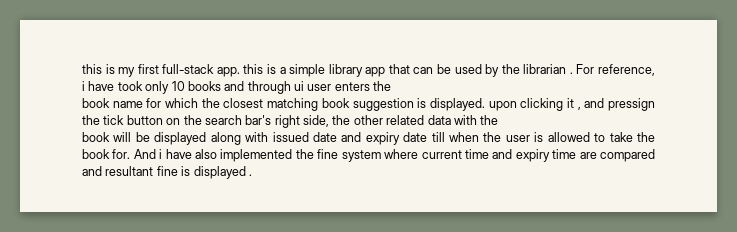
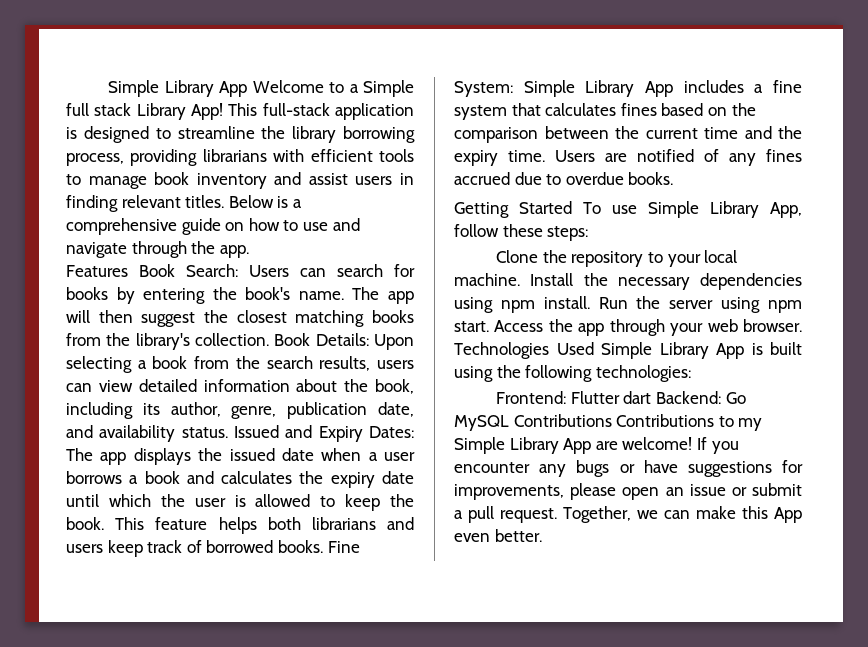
[82,64,655,77] [82,81,392,94] [82,98,655,111] [82,115,499,128] [82,132,480,145] this is my first full-stack app. this is a simple library app that can be used by the librarian . For reference, i have took only 10 books and through ui user enters the // book name for which the closest matching book suggestion is displayed. upon clicking it , and pressign the tick button on the search bar's right side, the other related data with the // book will be displayed along with issued date and expiry date till when -> [108,80,414,97] [66,103,414,120] [66,126,415,143] [66,149,414,166] [66,172,414,189] [66,195,302,212] [66,218,360,235] [66,241,249,258] [66,264,415,277] [66,287,414,304] [66,310,414,327] [66,333,414,350] [66,356,415,373] [66,379,414,394] [66,402,415,419] [66,425,414,442] [66,448,415,465] [66,471,414,488] [66,494,151,507] Simple Library App Welcome to a Simple full stack Library App! This full-stack application is designed to streamline the library borrowing process, providing librarians with efficient tools to manage book inventory and assist users in finding relevant titles. Below is a comprehensive guide on how to use and navigate through the app. // Features Book Search: Users can search for books by entering the book's name. The app will then suggest the closest matching books from the library's collection. Book Details: Upon selecting a book from the search results, users can view detailed information about the book, including its author, genre, publication date, and availability status. Issued and Expiry Dates: The app displays the issued date when a user borrows a book and calculates the expiry date until which
[609,132,656,142] [82,149,656,162] [82,166,252,179] take the book for. And i have also implemented the fine system where current time and expiry time are compared and resultant fine is displayed . -> [345,494,414,511] [66,517,414,534] [66,540,360,557] [454,80,802,97] [454,103,756,120] [454,126,802,143] [454,149,802,166] [454,172,674,185] [454,201,802,218] [454,224,589,241] [496,250,738,267] [454,273,802,290] [454,296,802,313] [454,319,802,336] [454,342,802,359] [454,365,691,382] [496,391,746,404] [454,414,763,431] [454,437,739,454] [454,460,803,477] [454,483,802,500] [454,506,802,523] [454,529,542,542] keep the book. This feature helps both librarians and users keep track of borrowed books. Fine System: Simple Library App includes a fine system that calculates fines based on the comparison between the current time and the expiry time. Users are notified of any fines accrued due to overdue books. // Getting Started To use Simple Library App, follow these steps: // Clone the repository to your local machine. Install the necessary dependencies using npm install. Run the server using npm start. Access the app through your web browser. Technologies Used Simple Library App is built using the following technologies: // Frontend: Flutter dart Backend: Go MySQL Contributions Contributions to my Simple Library App are welcome! If you encounter any bugs or have suggestions for improvements, please open an issue or submit a pull request. Together, we can make this App even better.

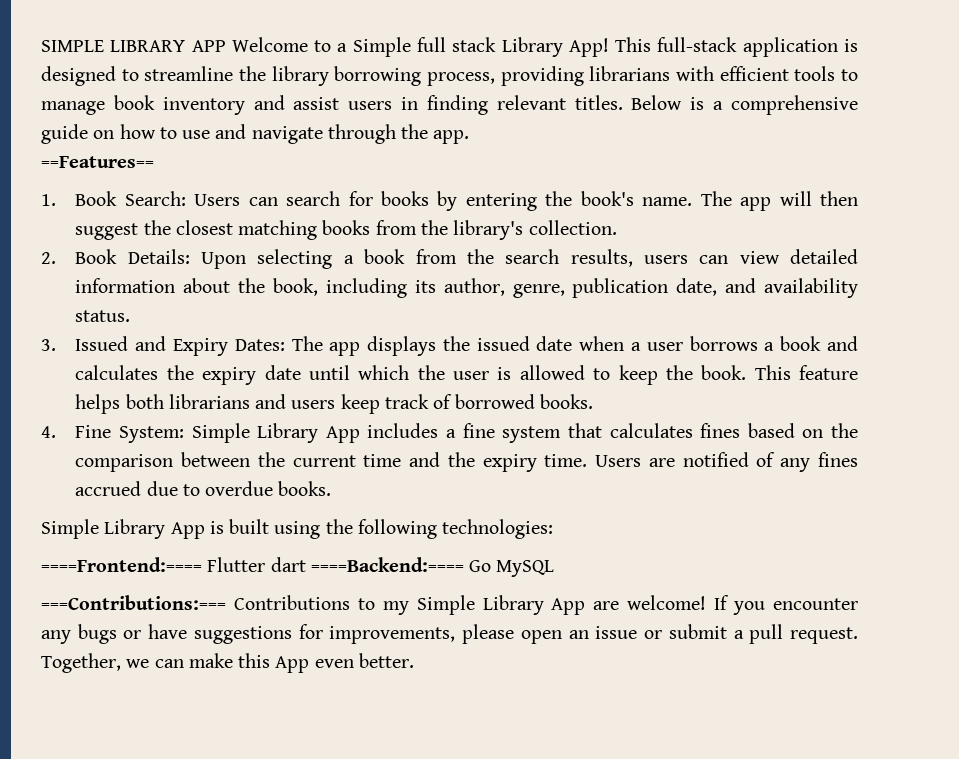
[108,80,248,97] Simple Library App -> [41,40,226,52] SIMPLE LIBRARY APP
[66,265,128,277] Features -> [41,156,154,168] [41,194,56,206] ==Features== // 1.
(269, 339) none -> [41,252,56,264] // 2.
(228, 432) none -> [41,339,56,351] // 3.
(323, 546) none -> [41,426,56,438] // 4.
[454,201,802,218] [454,224,589,241] [496,250,738,267] [454,273,802,290] [454,296,802,313] [454,319,802,336] [454,342,594,359] Getting Started To use Simple Library App, follow these steps: // Clone the repository to your local machine. Install the necessary dependencies using npm install. Run the server using npm start. Access the app through your web browser. Technologies Used -> (332, 488) none
[496,391,567,404] Frontend: -> [41,557,202,572] ====Frontend:====
[656,391,722,404] Backend: -> [310,557,464,572] ====Backend:====
[513,414,612,427] Contributions -> [41,595,226,610] // ===Contributions:===

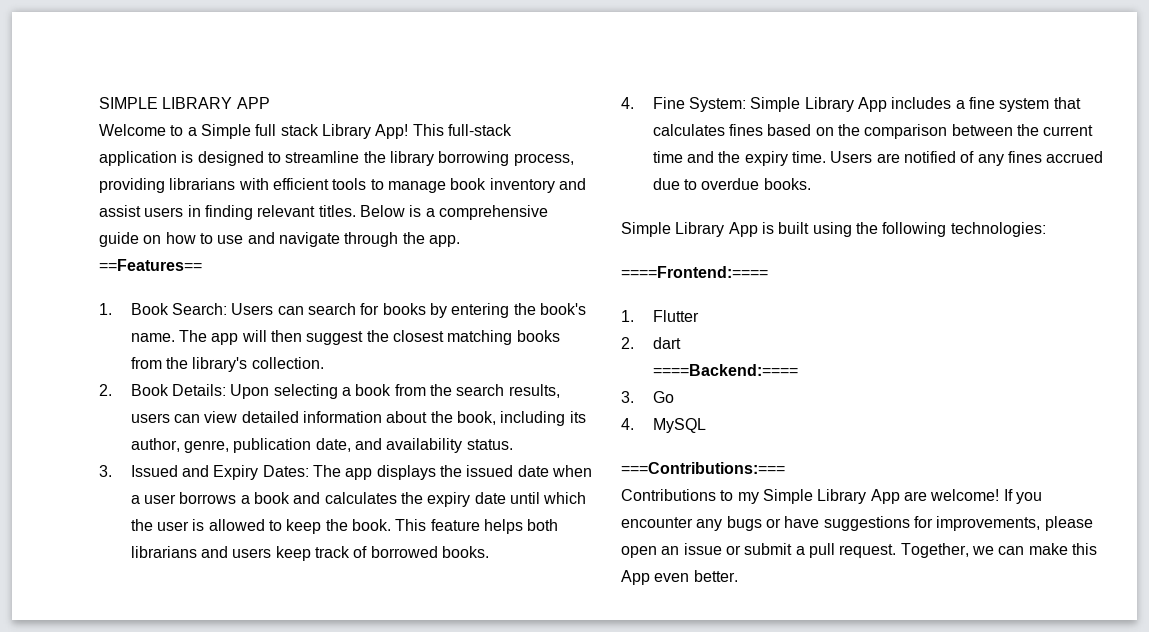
(226, 46) none -> (270, 103) //
(202, 564) none -> [621,310,634,322] // 1.
(266, 564) none -> [621,337,634,349] // 2.
(306, 564) none -> (681, 343) //
(464, 564) none -> [621,391,634,403] // 3.
(492, 566) none -> [621,418,634,430] // 4.
(226, 602) none -> (785, 468) //

